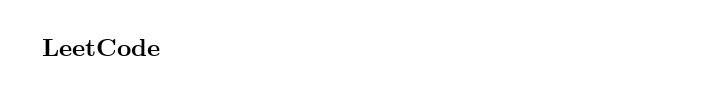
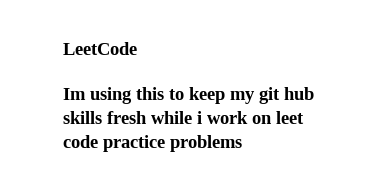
(160, 47) none -> [63,87,314,104] [63,111,304,124] [63,135,242,152] // Im using this to keep my git hub skills fresh while i work on leet code practice problems

